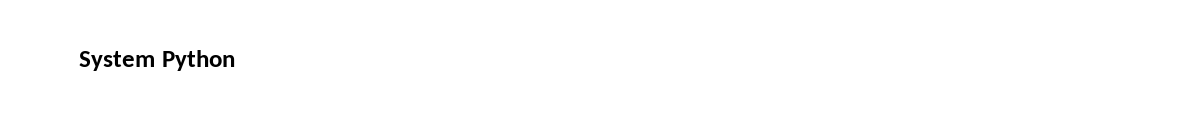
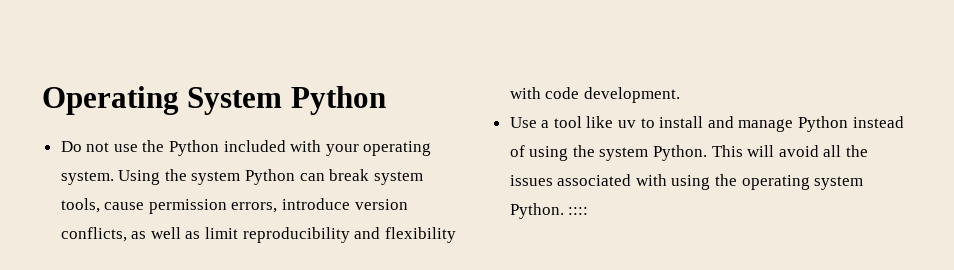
(79, 61) none -> [42,86,179,115] Operating
(235, 60) none -> [60,140,432,156] [60,169,423,185] [60,198,408,214] [60,227,456,243] [509,87,680,103] [509,116,904,132] [509,145,869,161] [509,174,864,190] [509,203,589,219] // Do not use the Python included with your operating system. Using the system Python can break system tools, cause permission errors, introduce version conflicts, as well as limit reproducibility and flexibility with code development. // Use a tool like uv to install and manage Python instead of using the system Python. This will avoid all the issues associated with using the operating system Python. ::::

